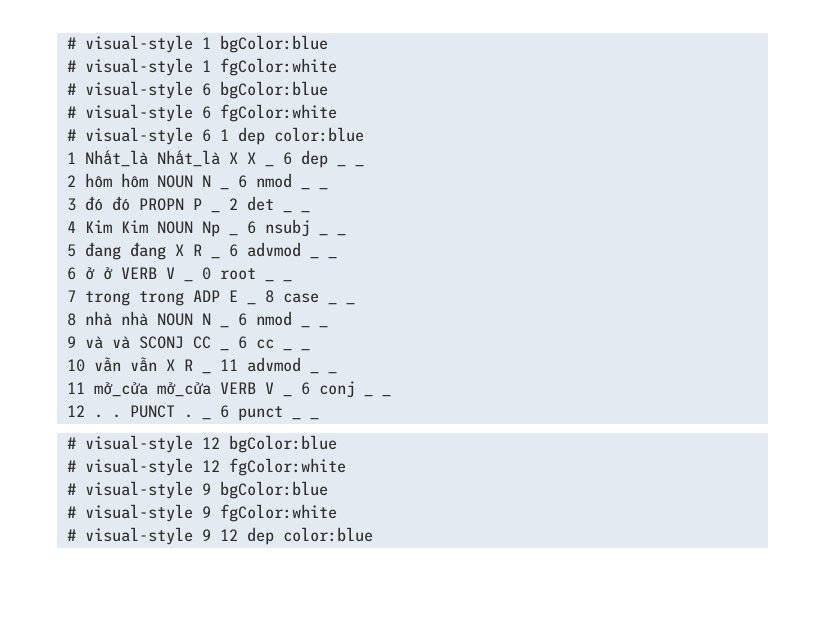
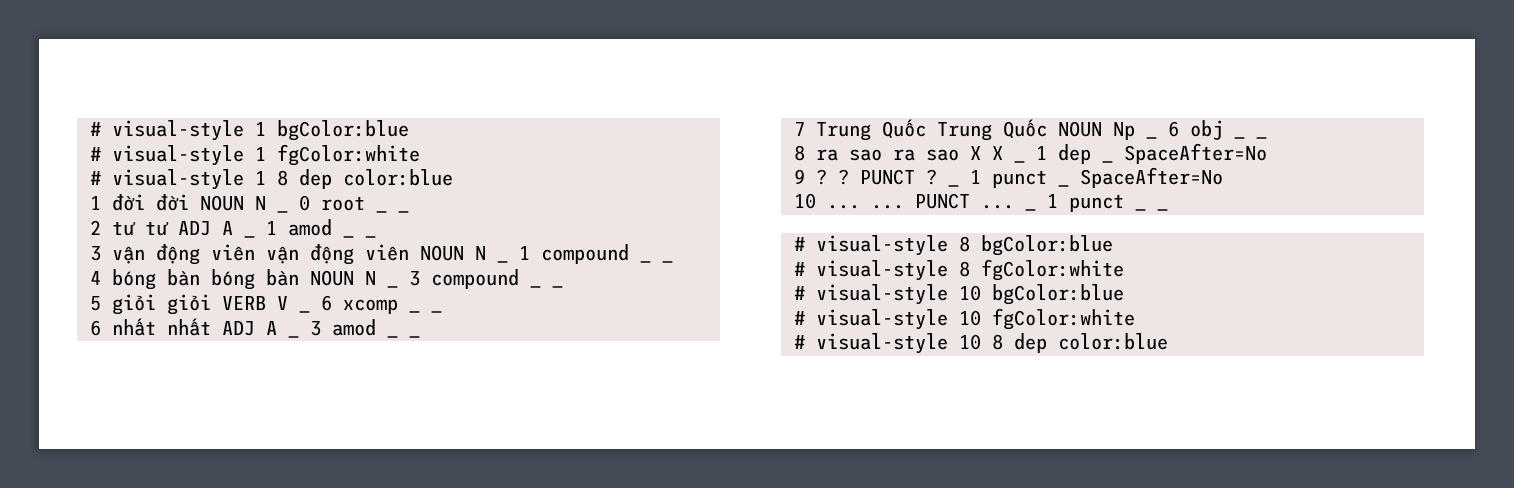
[201,81,328,99] [66,104,337,122] [66,127,364,145] [66,150,256,167] [264,150,364,168] [66,173,211,188] [219,173,328,190] [66,196,202,211] [210,210,220,213] [228,196,310,213] [66,219,346,237] [66,242,202,260] [210,242,337,259] [66,267,175,280] [183,267,292,282] [66,290,238,306] [246,290,355,305] [66,311,211,326] [219,311,328,328] [66,336,310,351] [66,357,193,372] [201,371,211,374] [219,357,337,374] [66,382,274,397] [282,381,391,398] [66,405,229,420] 6 bgColor:blue // # visual-style 6 fgColor:white // # visual-style 6 1 dep color:blue // 1 Nhất_là Nhất_là X X _ 6 dep _ _ // 2 hôm hôm NOUN N _ 6 nmod _ _ // 3 đó đó PROPN P _ 2 det _ _ // 4 Kim Kim NOUN Np _ 6 nsubj _ _ // 5 đang đang X R _ 6 advmod _ _ // 6 ở ở VERB V _ 0 root _ _ // 7 trong trong ADP E _ 8 case _ _ // 8 nhà nhà NOUN N _ 6 nmod _ _ // 9 và và SCONJ CC _ 6 cc _ _ // 10 vẫn vẫn X R _ 11 advmod _ _ // 11 mở_cửa mở_cửa VERB V _ 6 conj _ _ // 12 . . PUNCT . _ 6 -> [254,169,453,189] [89,194,266,211] [276,195,409,213] [89,220,233,236] [243,235,255,238] [265,219,376,238] [89,244,486,265] [496,260,508,263] [518,244,673,264] [89,269,376,290] [386,269,563,289] [89,294,288,315] [298,295,442,314] [89,318,277,336] [287,319,420,338] [793,119,1267,141] [793,145,1003,161] [1013,160,1025,163] [1035,143,1267,164] [793,169,959,187] [969,167,1223,188] [793,193,1036,211] [1046,194,1058,208] 1 8 dep color:blue // 1 đời đời NOUN N _ 0 root _ _ // 2 tư tư ADJ A _ 1 amod _ _ // 3 vận động viên vận động viên NOUN N _ 1 compound _ _ // 4 bóng bàn bóng bàn NOUN N _ 3 compound _ _ // 5 giỏi giỏi VERB V _ 6 xcomp _ _ // 6 nhất nhất ADJ A _ 3 amod _ _ // 7 Trung Quốc Trung Quốc NOUN Np _ 6 obj _ _ // 8 ra sao ra sao X X _ 1 dep _ SpaceAfter=No // 9 ? ? PUNCT ? _ 1 punct _ SpaceAfter=No // 10 ... ... PUNCT ... _ 1
[201,435,337,453] [66,458,346,476] [66,481,328,499] [66,504,337,522] [66,527,238,545] 12 bgColor:blue // # visual-style 12 fgColor:white // # visual-style 9 bgColor:blue // # visual-style 9 fgColor:white // # visual-style 9 12 -> [958,235,1113,256] [793,259,1124,281] [793,284,1124,305] [793,308,1135,330] [793,333,1003,354] 8 bgColor:blue // # visual-style 8 fgColor:white // # visual-style 10 bgColor:blue // # visual-style 10 fgColor:white // # visual-style 10 8

